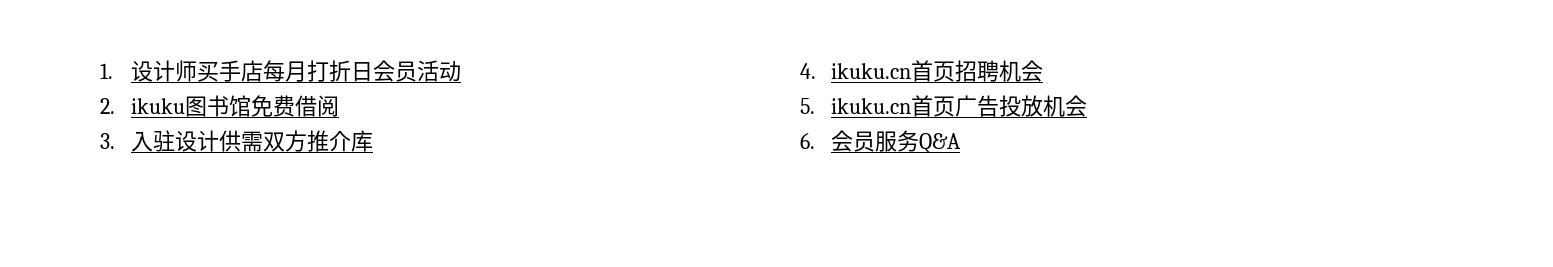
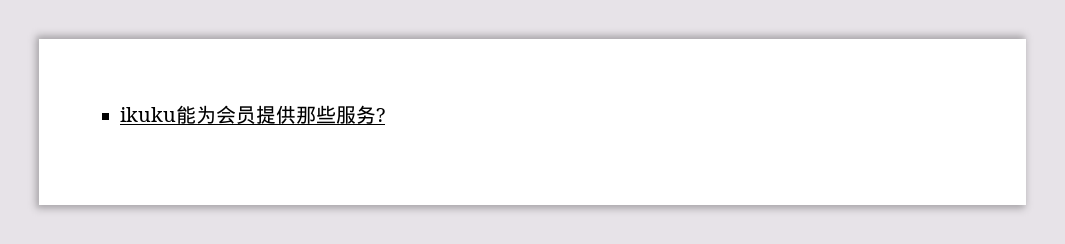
[100,60,462,82] [100,95,340,117] [100,130,374,152] [800,60,1044,82] [800,95,1088,117] [800,130,962,153] 1.设计师买手店每月打折日会员活动 // 2. ikuku图书馆免费借阅 // 3.入驻设计供需双方推介库 // 4. ikuku.cn首页招聘机会 // 5. ikuku.cn首页广告投放机会 // 6.会员服务Q&A -> [120,105,385,125] ikuku能为会员提供那些服务?

